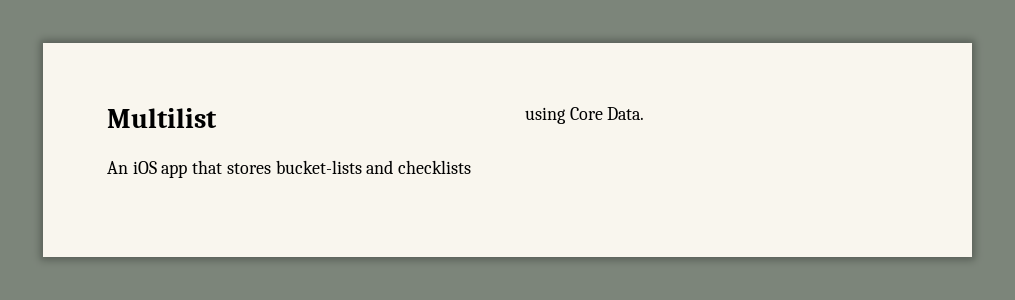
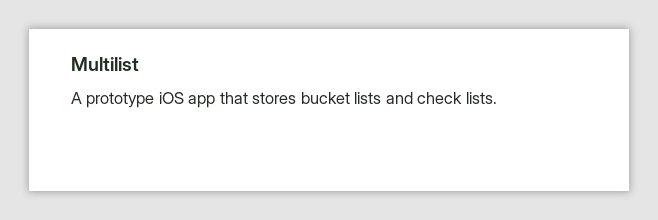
[107,161,128,174] An -> [71,92,155,108] A prototype
[275,160,472,174] [525,107,645,124] bucket-lists and checklists using Core Data. -> [300,92,497,104] bucket lists and check lists.

